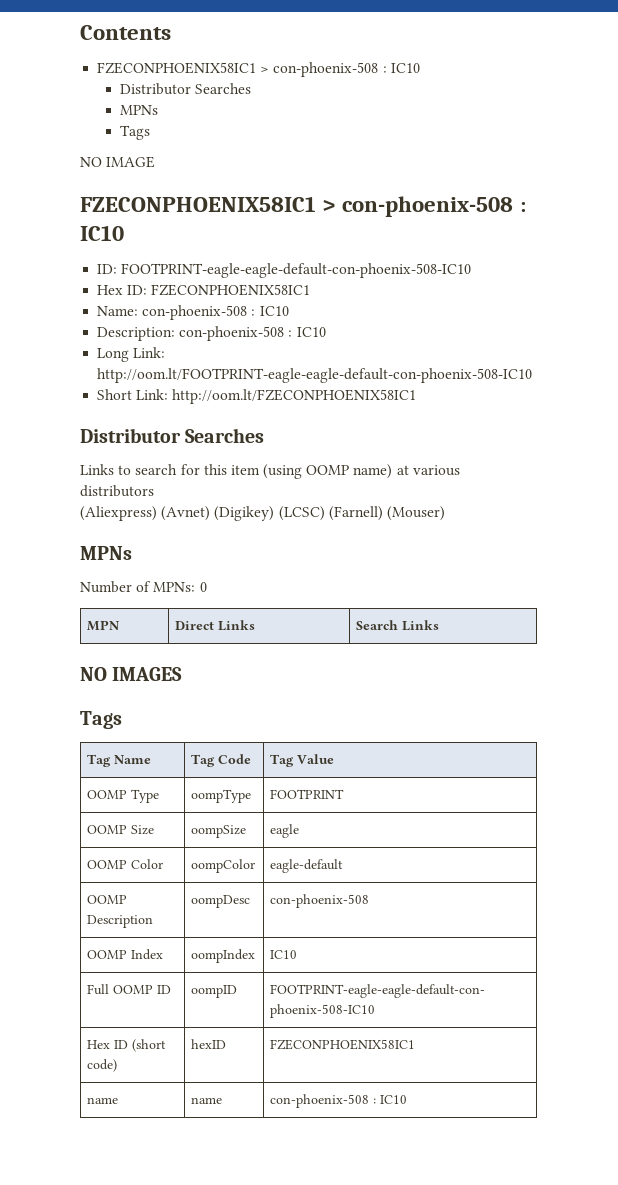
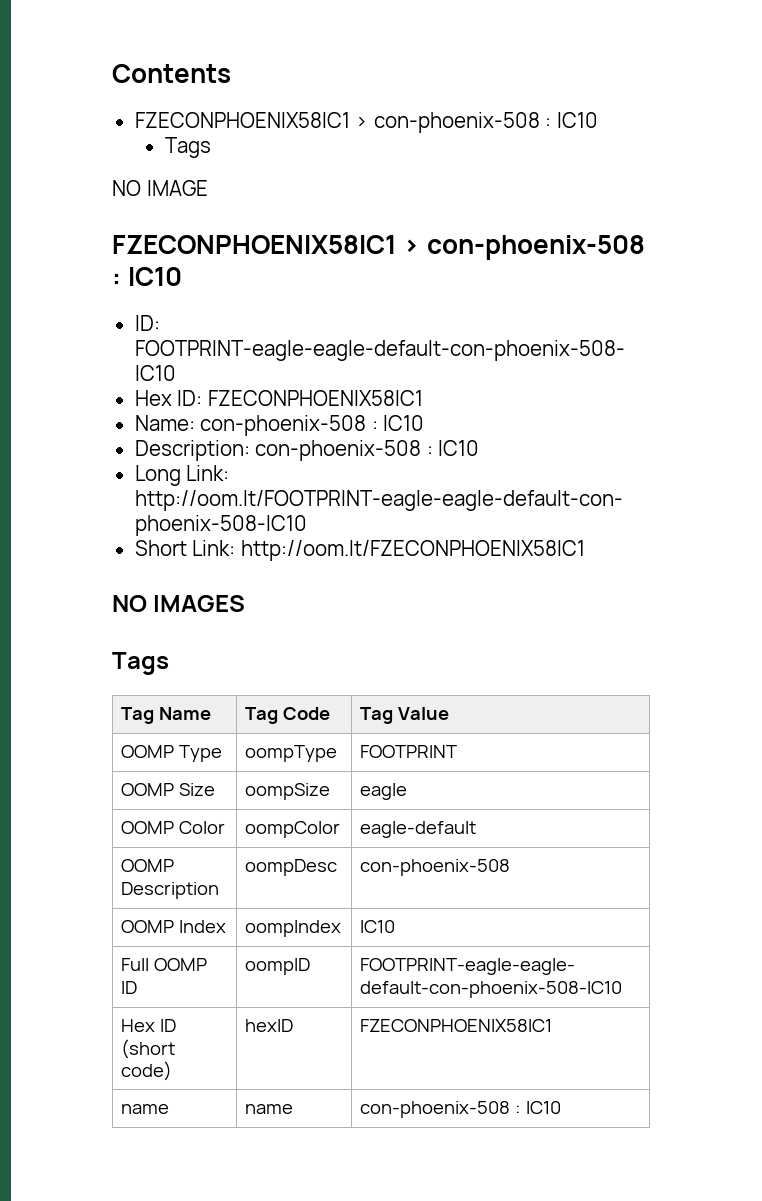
[119,83,251,95] [119,105,158,115] // Distributor Searches // MPNs -> (598, 120) none
[80,428,265,443] [80,464,460,479] [80,485,154,497] [80,506,445,521] [80,546,132,560] [80,581,207,593] [86,620,120,631] [174,620,255,631] [355,620,439,631] // Distributor Searches // Links to search for this item (using OOMP name) at various distributors // (Aliexpress) (Avnet) (Digikey) (LCSC) (Farnell) (Mouser) // MPNs // Number of MPNs: 0 // MPN | Direct Links | Search Links -> (585, 550) none

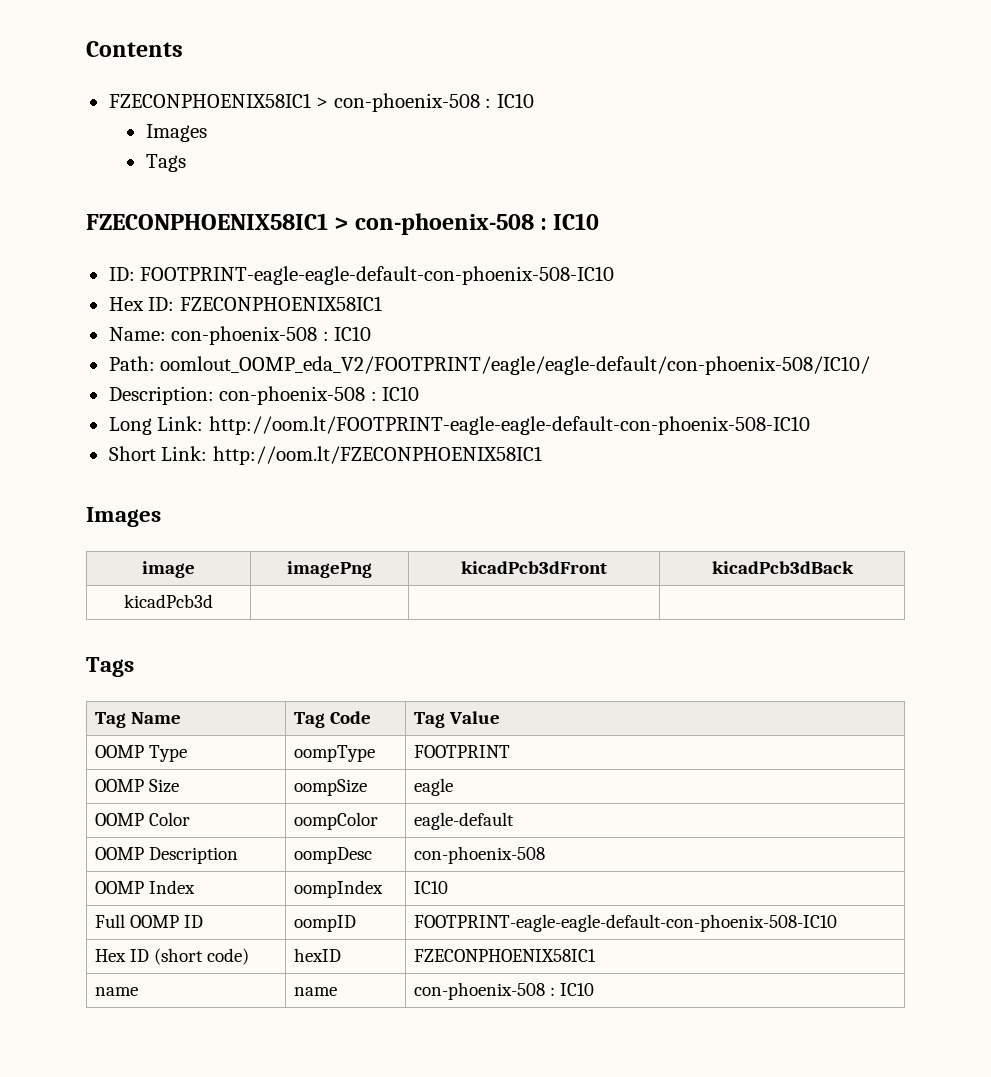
[164,137,211,158] [112,180,208,196] // Tags // NO IMAGE -> [145,124,207,142] [145,154,186,172] // Images // Tags
(425, 423) none -> [108,356,871,375] // Path: oomlout_OOMP_eda_V2/FOOTPRINT/eagle/eagle-default/con-phoenix-508/IC10/
[112,595,246,612] NO IMAGES -> [86,507,161,527] [142,561,195,578] [287,561,372,578] [461,561,607,574] [711,561,854,574] [124,594,213,608] Images // image | imagePng | kicadPcb3dFront | kicadPcb3dBack // kicadPcb3d | | |

